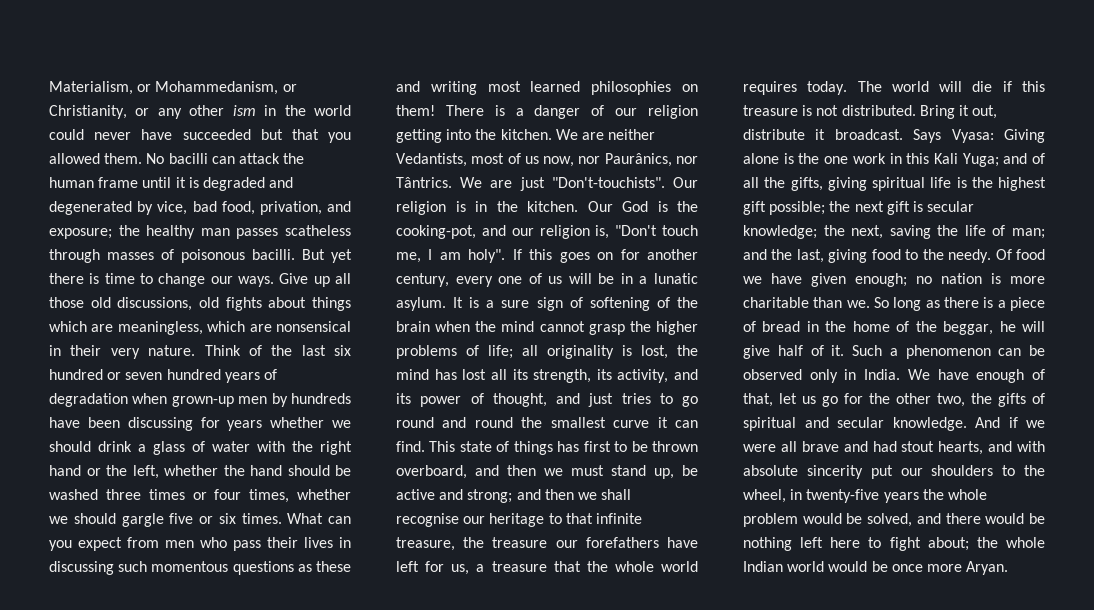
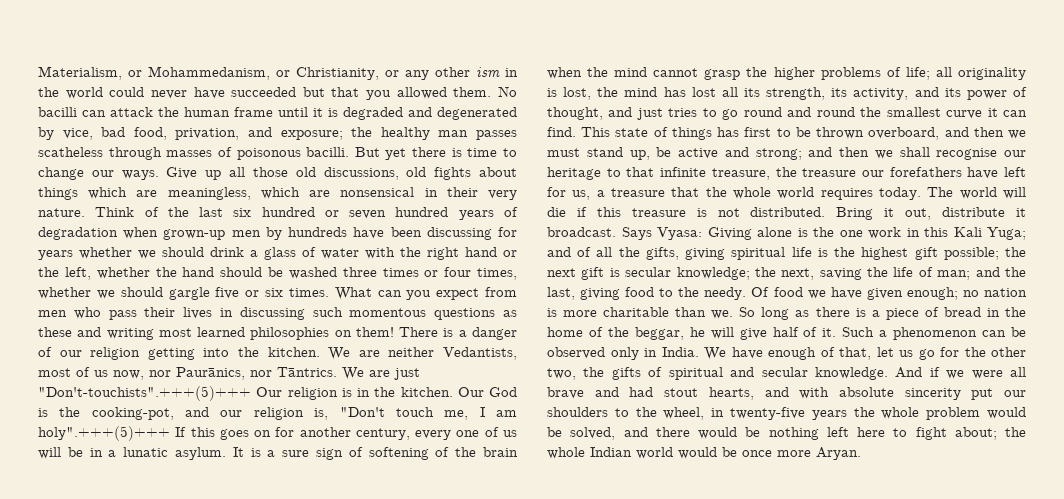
[604,153,698,167] [396,177,452,188] Paurânics, nor Tântrics. -> [176,367,337,380] Paurānics, nor Tāntrics.
[551,177,665,188] "Don't-touchists". -> [38,386,251,401] "Don't-touchists".+++(5)+++
[468,249,506,263] holy". -> [38,426,170,441] holy".+++(5)+++

